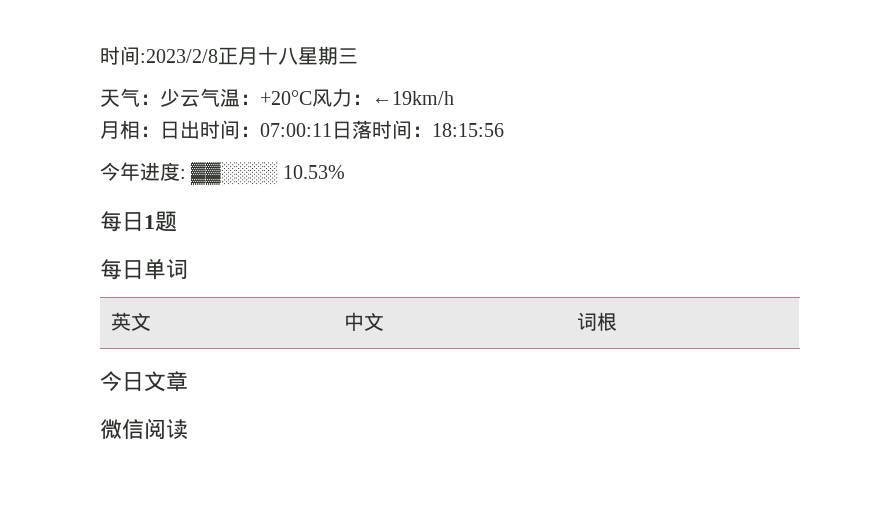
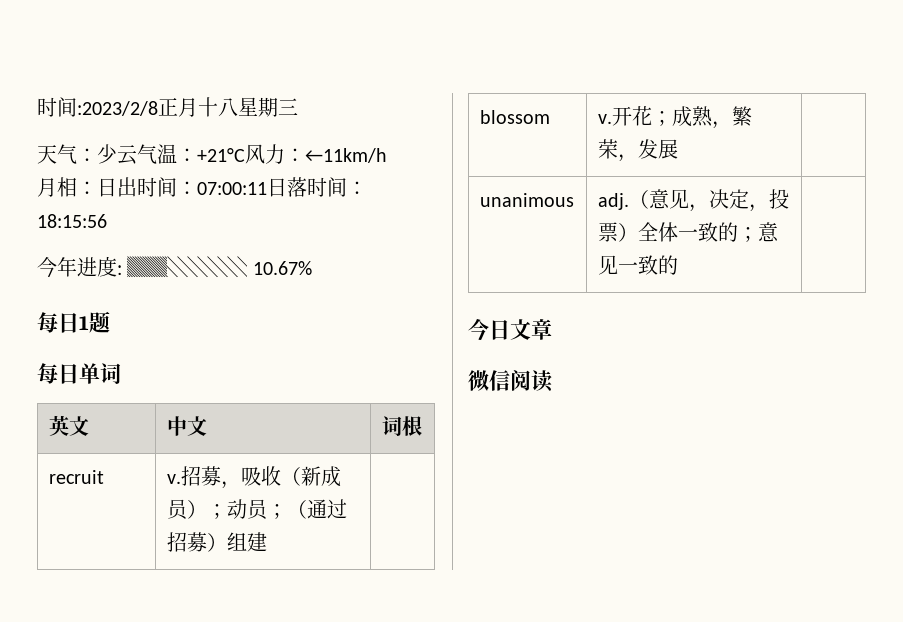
[260,88,454,107] +20°C风力：←19km/h -> [197,144,387,164] +21°C风力：←11km/h
[282,165,345,179] 10.53% -> [252,261,312,275] 10.67%
(617, 321) none -> [48,470,104,484] [166,466,341,489] [166,499,347,520] [166,532,267,552] [479,110,550,124] [597,106,752,129] [597,139,678,162] [479,193,574,207] [597,189,789,212] [597,222,779,242] [597,255,678,275] // recruit | v.招募，吸收（新成员）；动员；（通过招募）组建 | // blossom | v.开花；成熟，繁荣，发展 | // unanimous | adj.（意见，决定，投票）全体一致的；意见一致的 |

